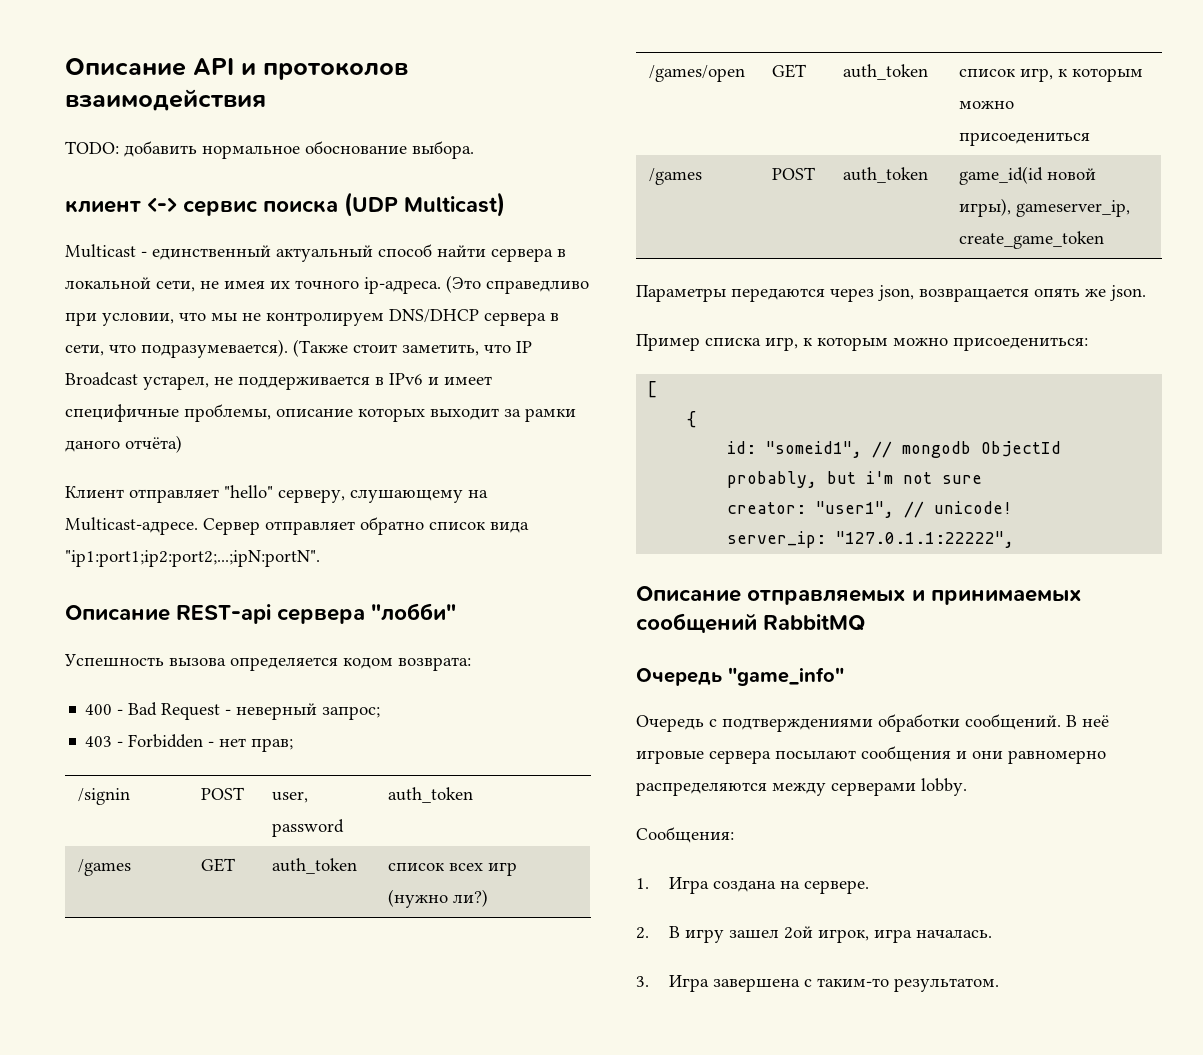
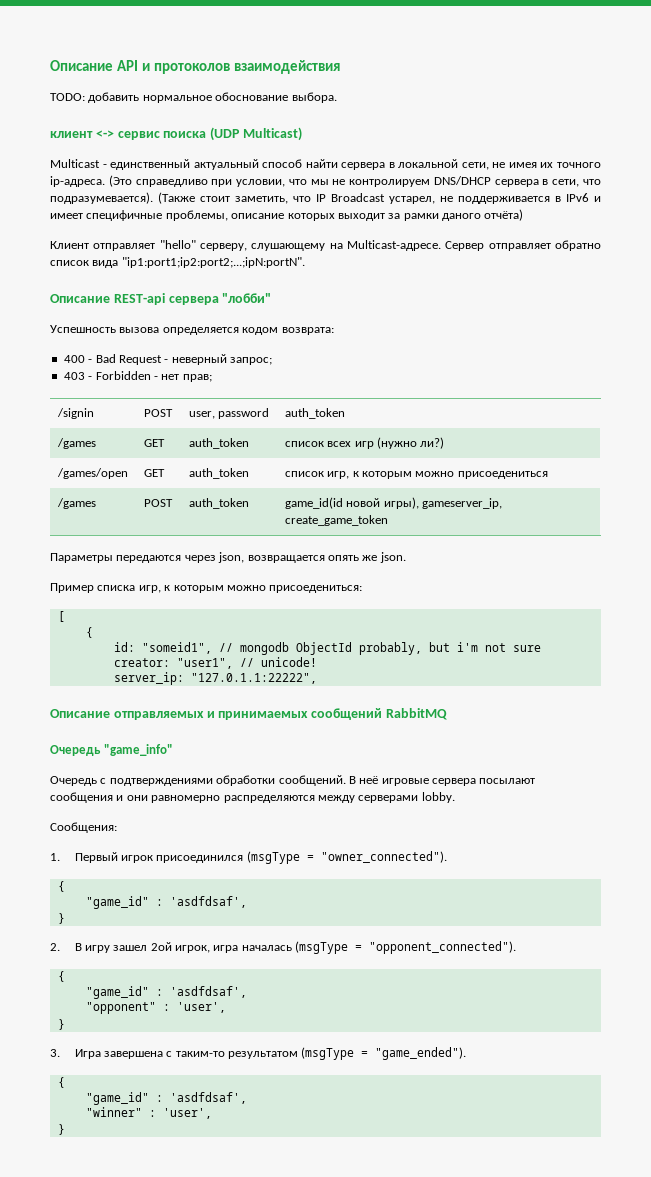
[669,877,870,894] Игра создана на сервере. -> [74,851,447,864] [57,881,65,892] [85,896,247,909] [57,913,65,924] Первый игрок присоединился (msgType = "owner_connected"). // { // "game_id" : 'asdfdsaf', // }
[916,929,993,938] началась. -> [241,941,517,954] [57,971,65,982] [85,986,247,999] [85,1002,226,1014] [57,1019,65,1030] началась (msgType = "opponent_connected"). // { // "game_id" : 'asdfdsaf', // "opponent" : 'user', // }
[894,978,1000,992] результатом. -> [228,1047,467,1060] [57,1077,65,1088] [85,1092,247,1105] [85,1107,212,1119] [57,1124,65,1135] результатом (msgType = "game_ended"). // { // "game_id" : 'asdfdsaf', // "winner" : 'user', // }

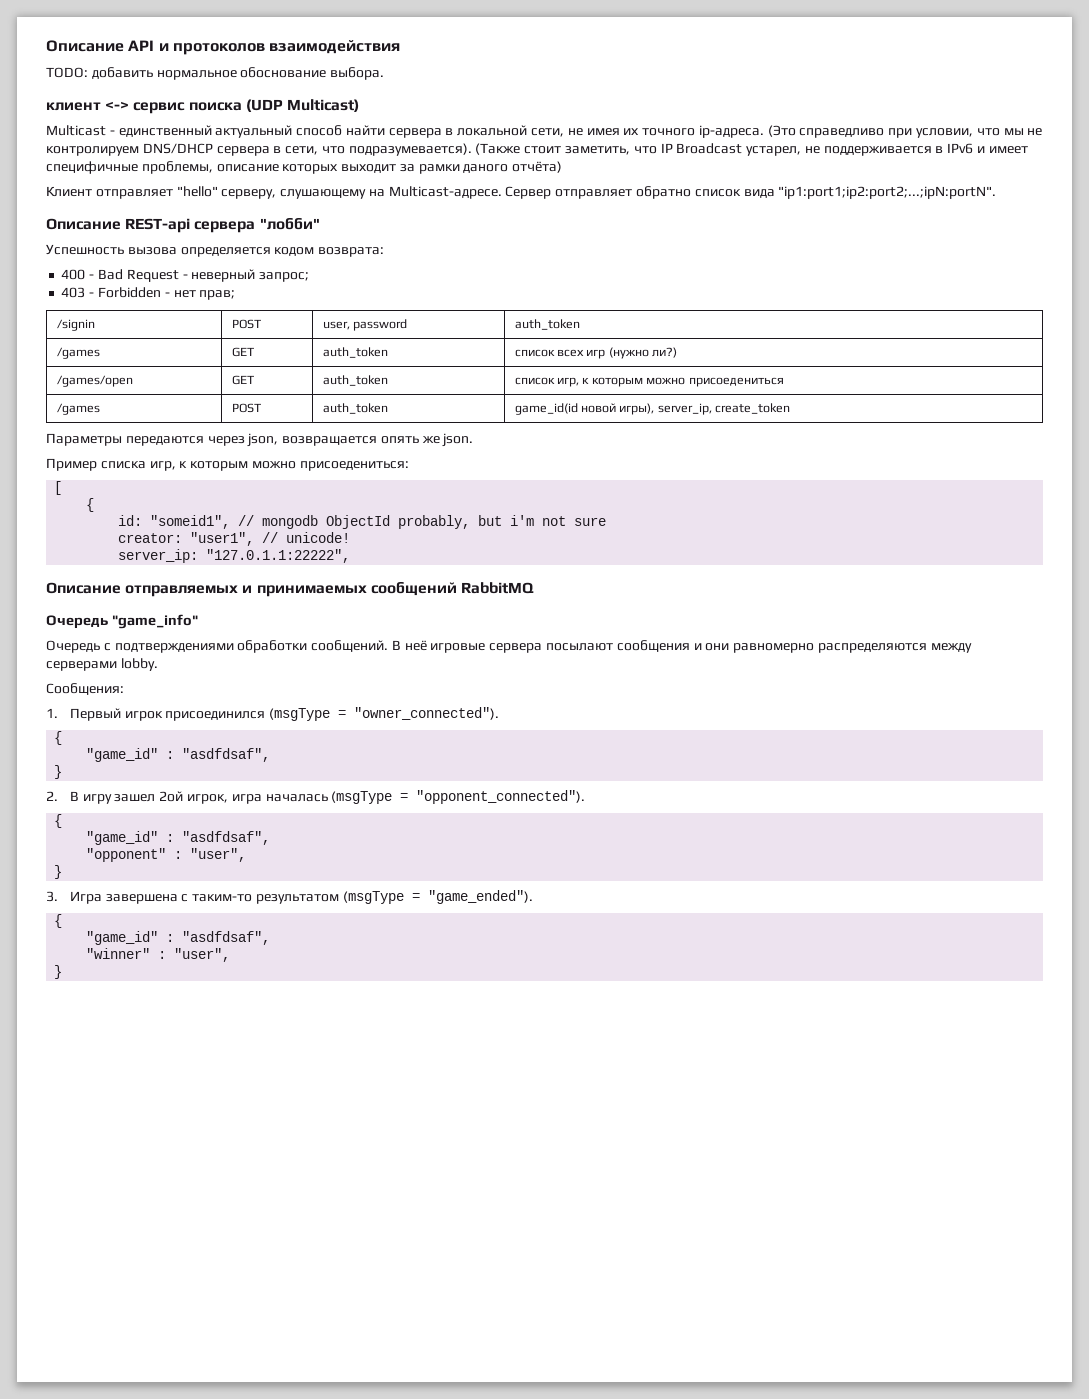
[422,498,503,509] [284,515,388,526] gameserver_ip, create_game_token -> [657,403,791,415] server_ip, create_token
[169,896,247,908] 'asdfdsaf', -> [182,748,271,762] "asdfdsaf",
[169,986,247,998] 'asdfdsaf', -> [182,831,271,845] "asdfdsaf",
[176,1002,226,1013] 'user', -> [190,848,247,862] "user",
[169,1092,247,1104] 'asdfdsaf', -> [182,931,271,945] "asdfdsaf",
[162,1108,212,1119] 'user', -> [174,948,231,962] "user",

